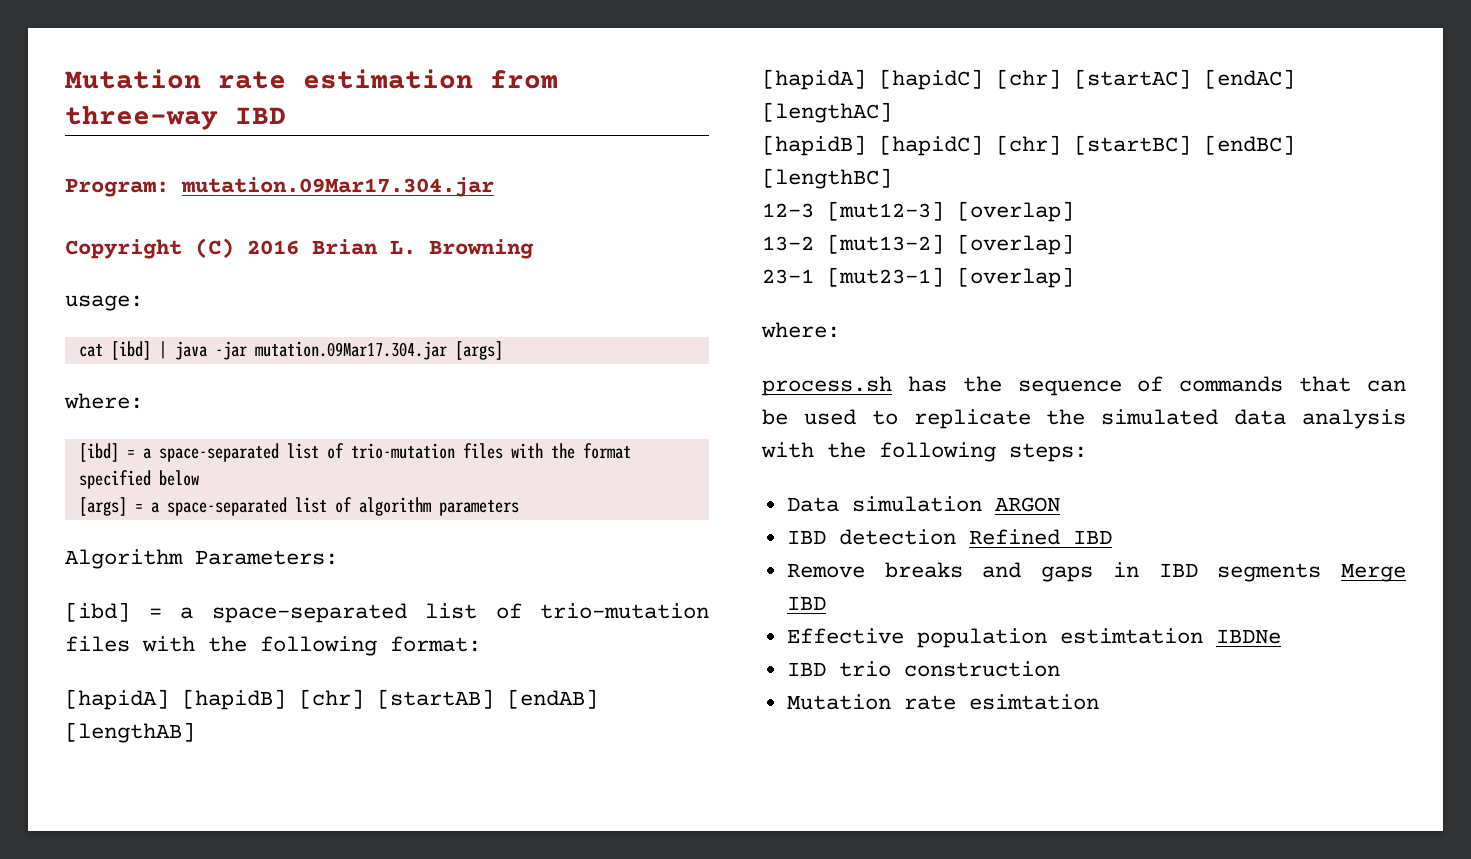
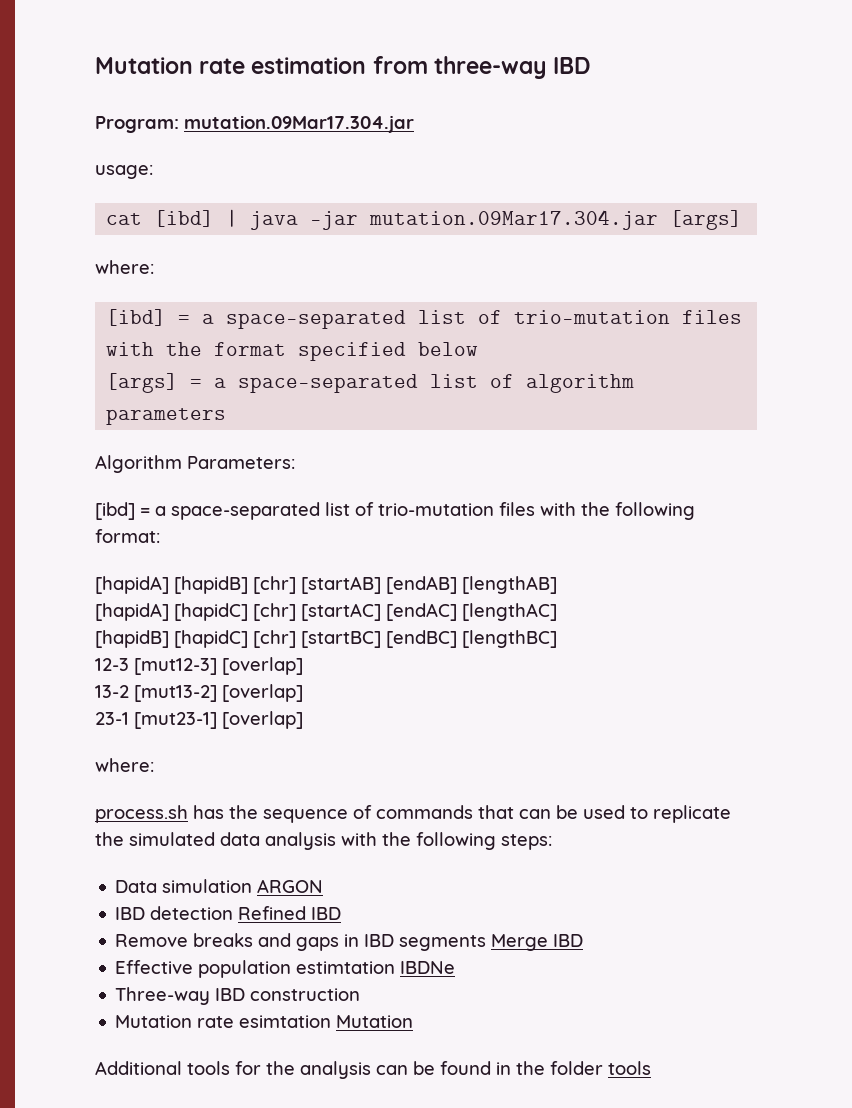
[65,238,534,259] // Copyright (C) 2016 Brian L. Browning -> (414, 124) none
[786,661,891,677] IBD trio -> [115,987,246,1005] Three-way IBD
(1099, 702) none -> [336,1015,414,1028] [95,1061,651,1079] Mutation // Additional tools for the analysis can be found in the folder tools

